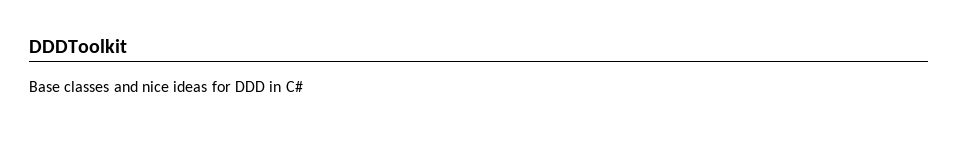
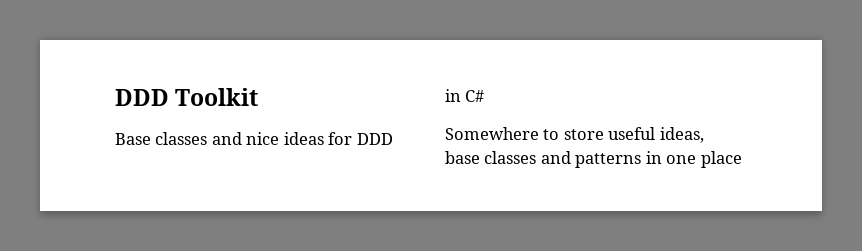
[29,39,127,53] DDDToolkit -> [115,88,259,106] DDD Toolkit
(303, 86) none -> [445,127,704,143] [445,151,742,168] // Somewhere to store useful ideas, base classes and patterns in one place

